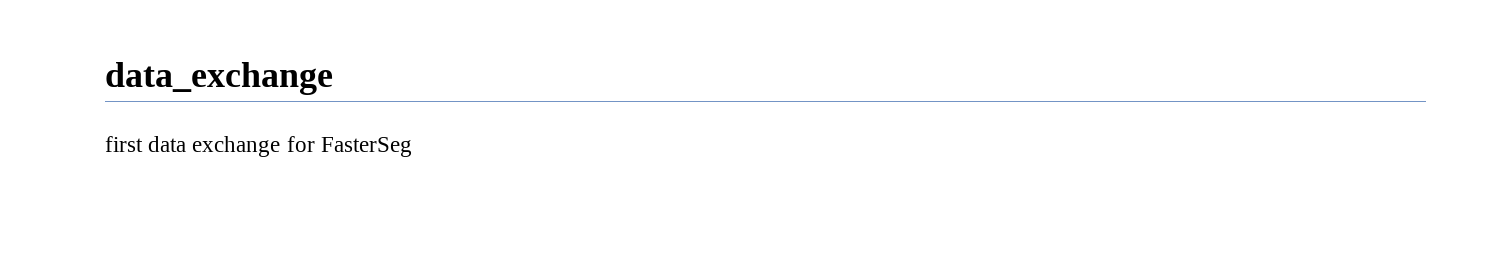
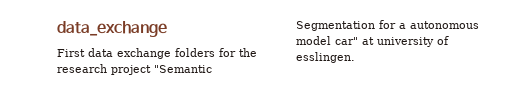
[105,136,143,152] first -> [57,49,85,57] First
[286,136,412,157] for FasterSeg -> [175,48,257,57] [57,64,212,75] [296,20,479,31] [296,36,449,47] [296,52,355,63] folders for the research project "Semantic Segmentation for a autonomous model car" at university of esslingen.

